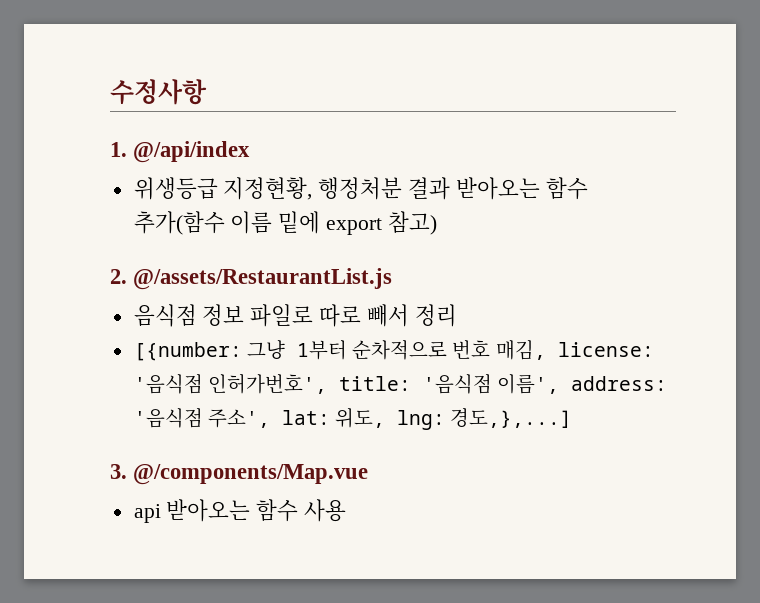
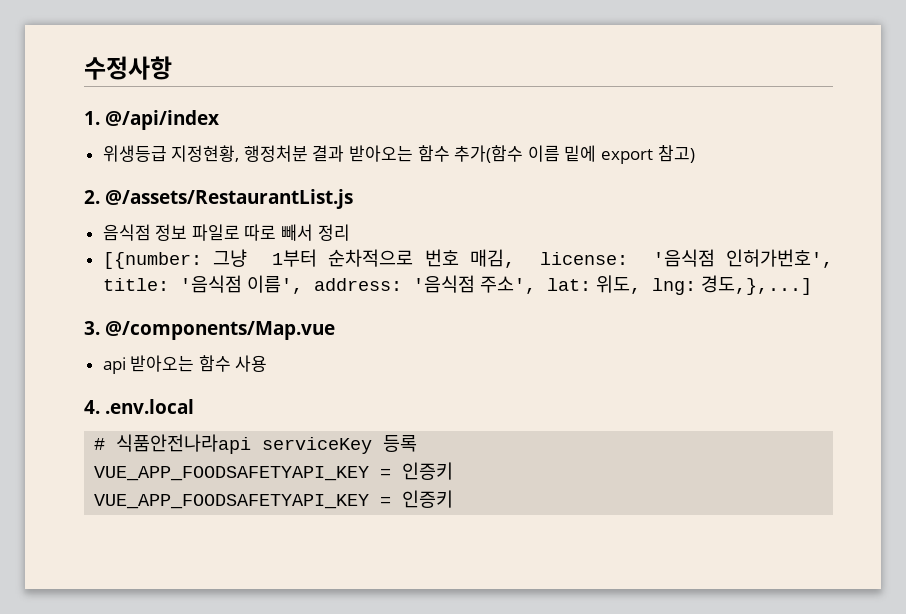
(347, 510) none -> [84,399,195,414] [94,434,418,454] [94,462,454,481] [94,490,454,509] // 4. .env.local // # 식품안전나라api serviceKey 등록 // VUE_APP_FOODSAFETYAPI_KEY = 인증키 // VUE_APP_FOODSAFETYAPI_KEY = 인증키

